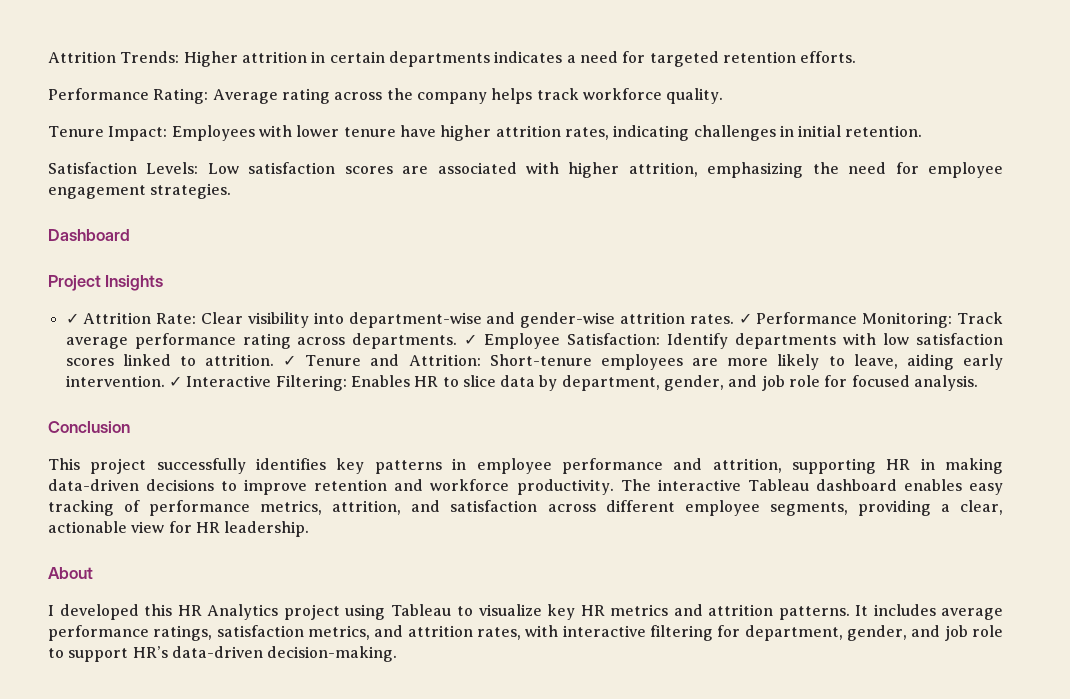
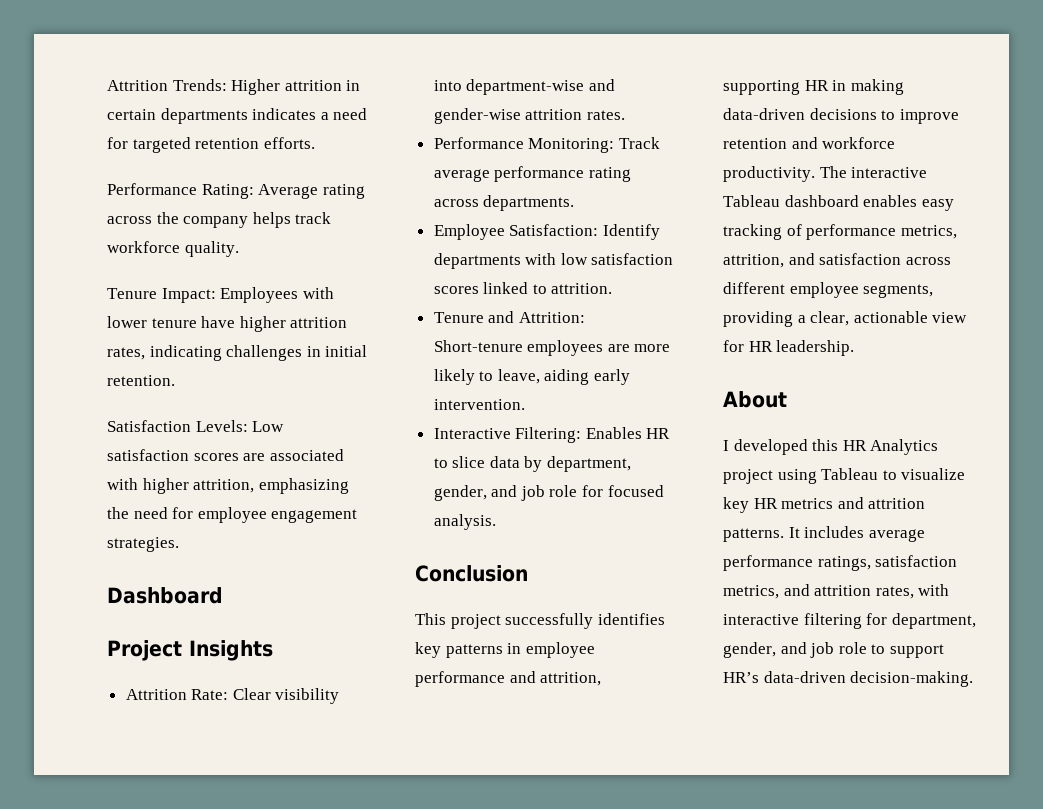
[65,313,79,324] ✓ -> (273, 650) none
[738,313,752,324] ✓ -> (625, 115) //
[464,334,478,345] ✓ -> (575, 203) //
[283,355,297,366] ✓ -> (613, 288) //
[168,376,182,387] ✓ -> (525, 404) //

